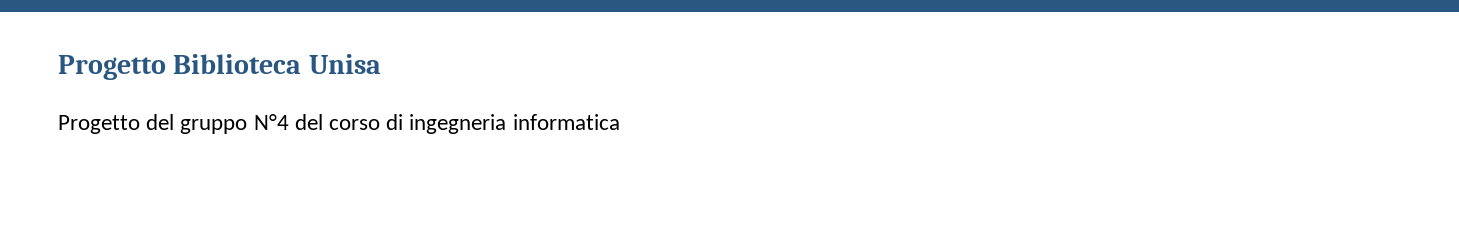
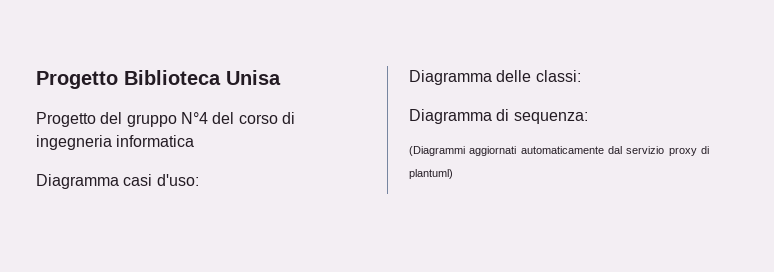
(620, 122) none -> [36,174,199,189] [409,70,581,85] [409,109,588,124] [409,146,709,156] [409,169,453,179] // Diagramma casi d'uso: // Diagramma delle classi: // Diagramma di sequenza: // (Diagrammi aggiornati automaticamente dal servizio proxy di plantuml)

